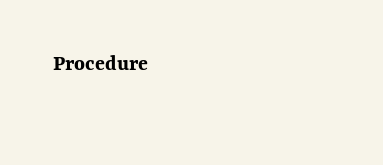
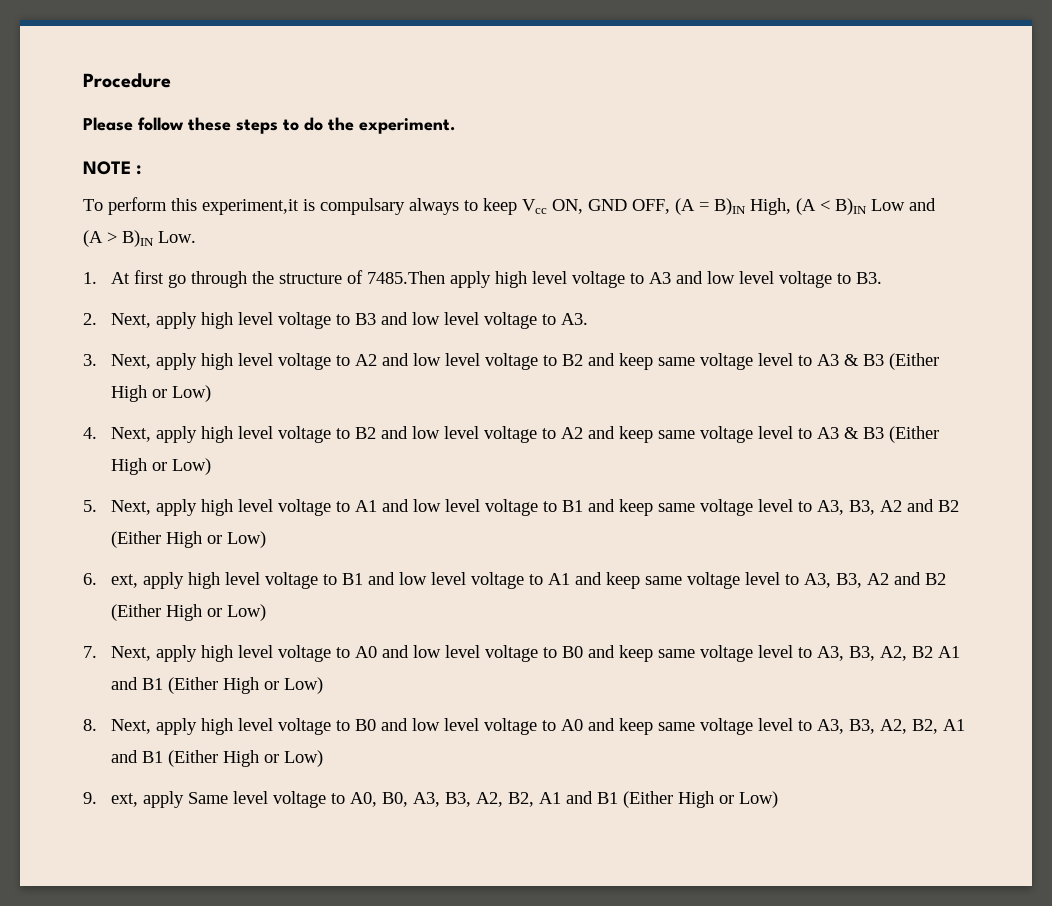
(148, 62) none -> [83,117,455,134] [83,161,142,175] [83,197,936,215] [83,230,196,247] [83,270,883,288] [83,312,589,329] [83,353,940,370] [111,385,212,402] [83,426,940,443] [111,458,212,475] [83,499,960,516] [111,531,267,548] [83,572,947,589] [111,604,267,621] [83,645,961,662] [111,677,324,694] [83,718,966,735] [111,750,324,767] [83,791,779,808] // Please follow these steps to do the experiment. // NOTE : // To perform this experiment,it is compulsary always to keep Vcc ON, GND OFF, (A = B)IN High, (A < B)IN Low and // (A > B)IN Low. // 1. At first go through the structure of 7485.Then apply high level voltage to A3 and low level voltage to B3. // 2. Next, apply high level voltage to B3 and low level voltage to A3. // 3. Next, apply high level voltage to A2 and low level voltage to B2 and keep same voltage level to A3 & B3 (Either High or Low) // 4. Next, apply high level voltage to B2 and low level voltage to A2 and keep same voltage level to A3 & B3 (Either High or Low) // 5. Next, apply high level voltage to A1 and low level voltage to B1 and keep same voltage level to A3, B3, A2 and B2 (Either High or Low) // 6. ext, apply high level voltage to B1 and low level voltage to A1 and keep same voltage level to A3, B3, A2 and B2 (Either High or Low) // 7. Next, apply high level voltage to A0 and low level voltage to B0 and keep same voltage level to A3, B3, A2, B2 A1 and B1 (Either High or Low) // 8. Next, apply high level voltage to B0 and low level voltage to A0 and keep same voltage level to A3, B3, A2, B2, A1 and B1 (Either High or Low) // 9. ext, apply Same level voltage to A0, B0, A3, B3, A2, B2, A1 and B1 (Either High or Low)

